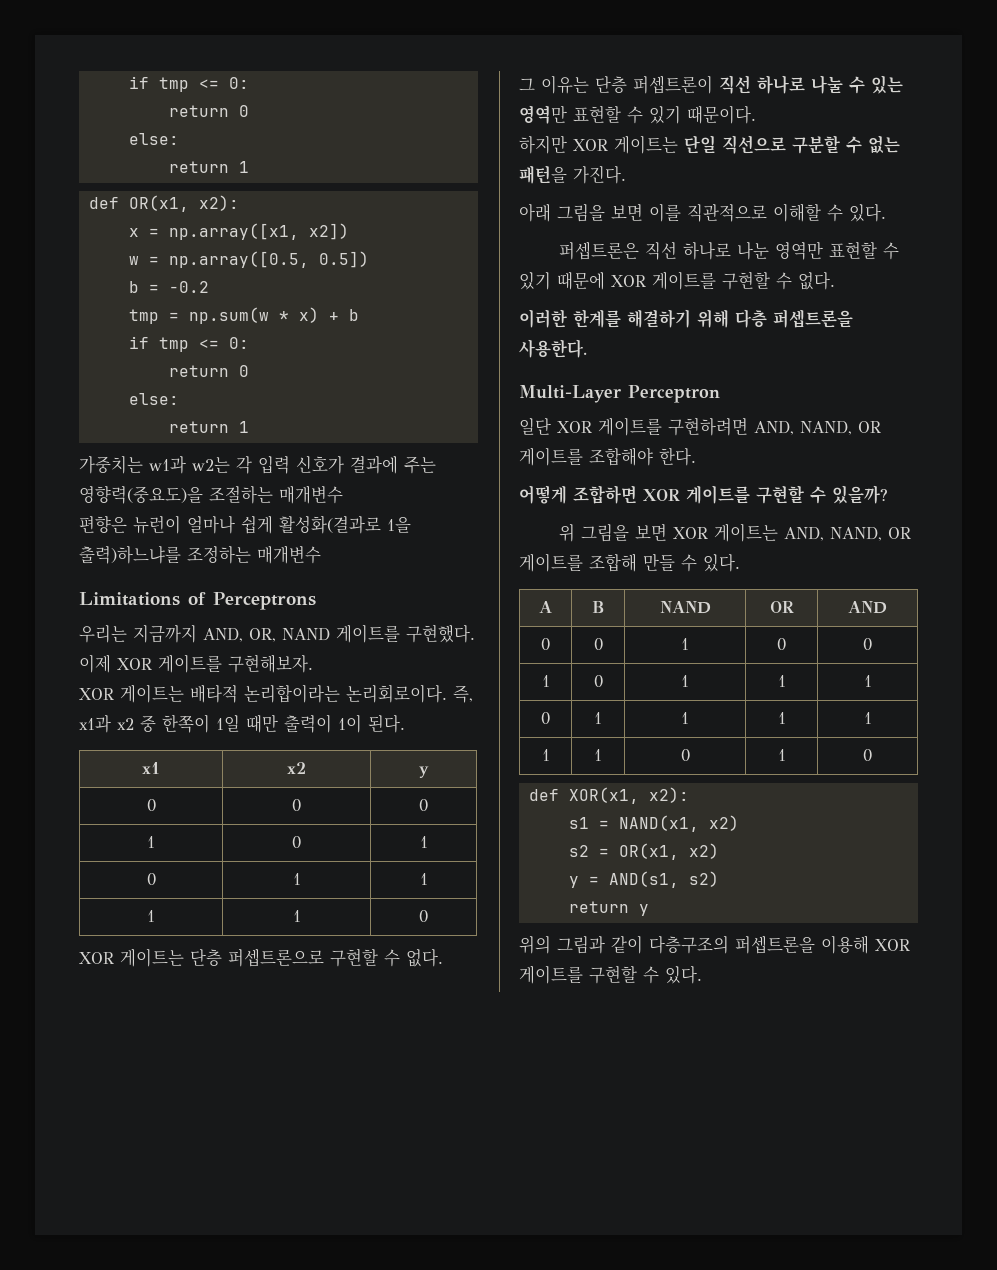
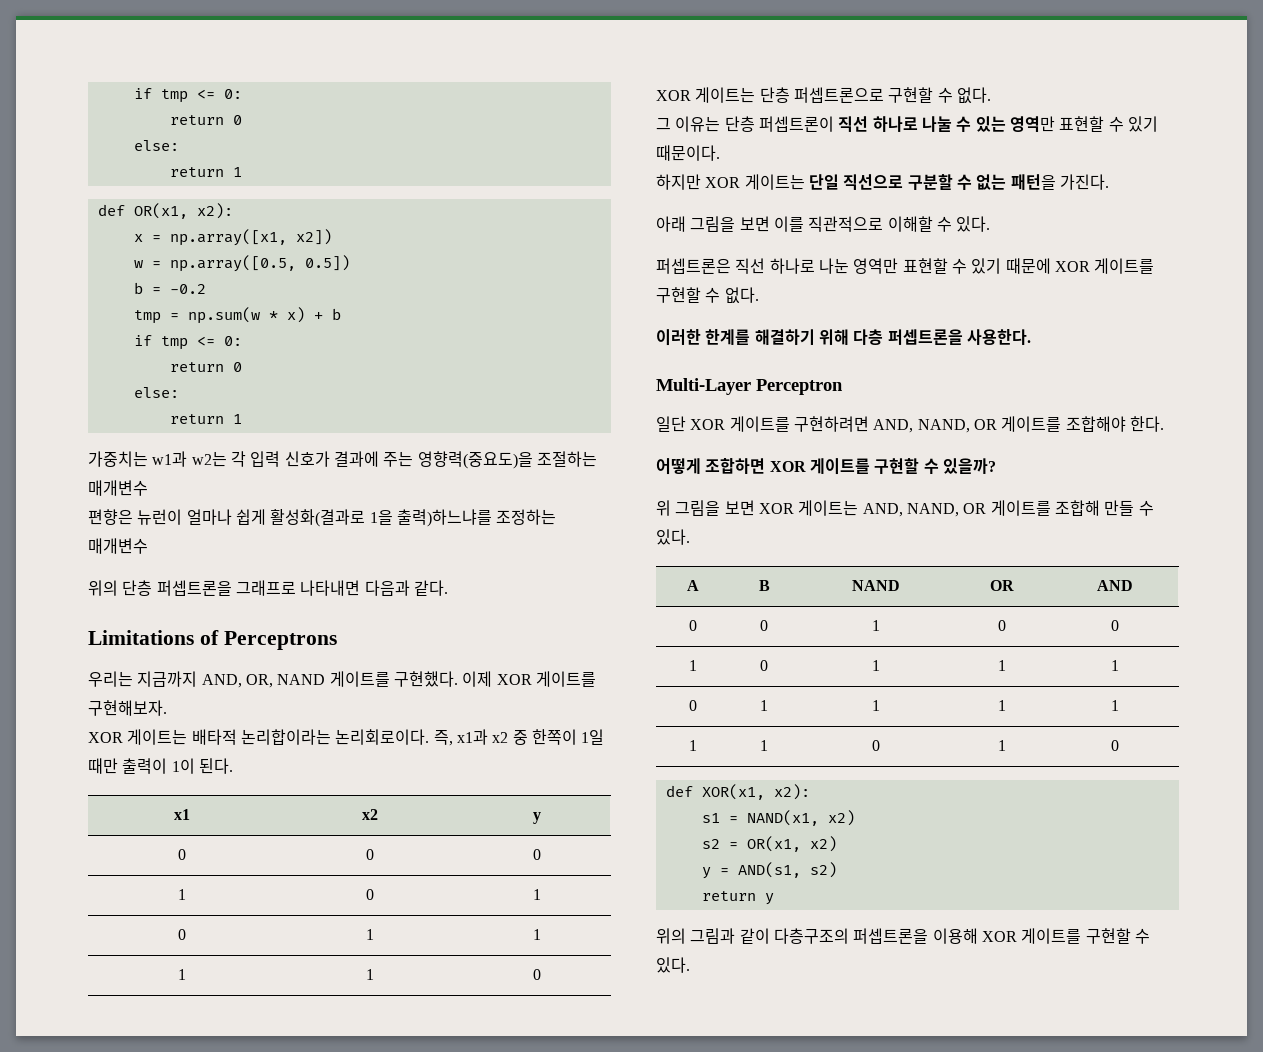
(321, 554) none -> [88,580,448,596] // 위의 단층 퍼셉트론을 그래프로 나타내면 다음과 같다.

